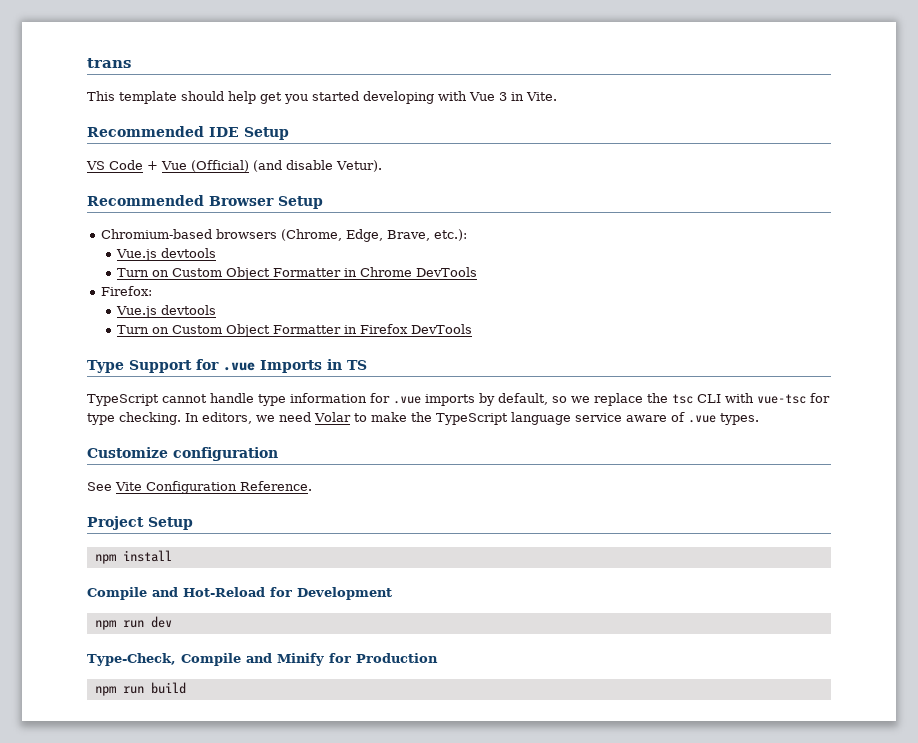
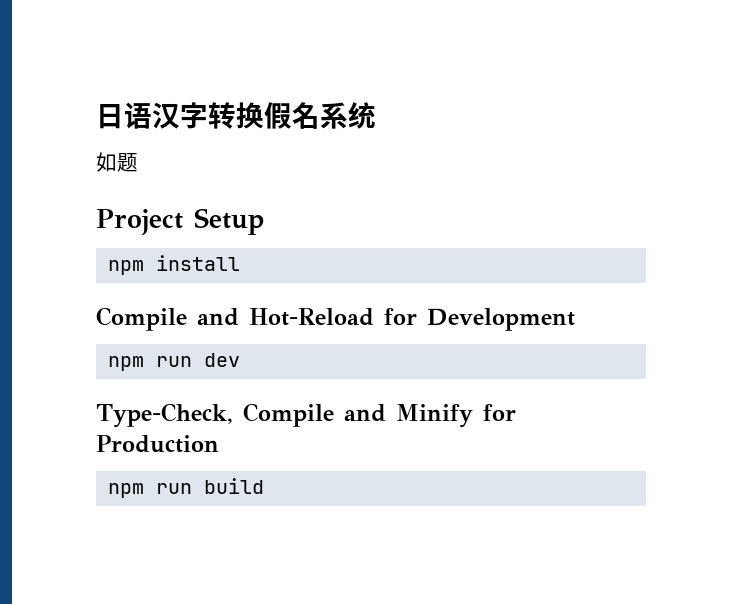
[87,58,131,68] [87,91,557,104] [87,126,289,140] [86,160,382,172] [87,195,323,209] [100,229,467,242] [116,248,217,261] [117,267,478,280] [100,286,152,296] [116,305,217,318] [117,324,473,337] [87,359,367,373] [87,393,830,406] [87,412,759,425] [87,447,278,461] [87,481,312,494] trans // This template should help get you started developing with Vue 3 in Vite. // Recommended IDE Setup // VS Code + Vue (Official) (and disable Vetur). // Recommended Browser Setup // Chromium-based browsers (Chrome, Edge, Brave, etc.): // Vue.js devtools // Turn on Custom Object Formatter in Chrome DevTools // Firefox: // Vue.js devtools // Turn on Custom Object Formatter in Firefox DevTools // Type Support for .vue Imports in TS // TypeScript cannot handle type information for .vue imports by default, so we replace the tsc CLI with vue-tsc for type checking. In editors, we need Volar to make the TypeScript language service aware of .vue types. // Customize configuration // See Vite Configuration Reference. -> [96,102,376,129] [96,152,138,172] 日语汉字转换假名系统 // 如题

